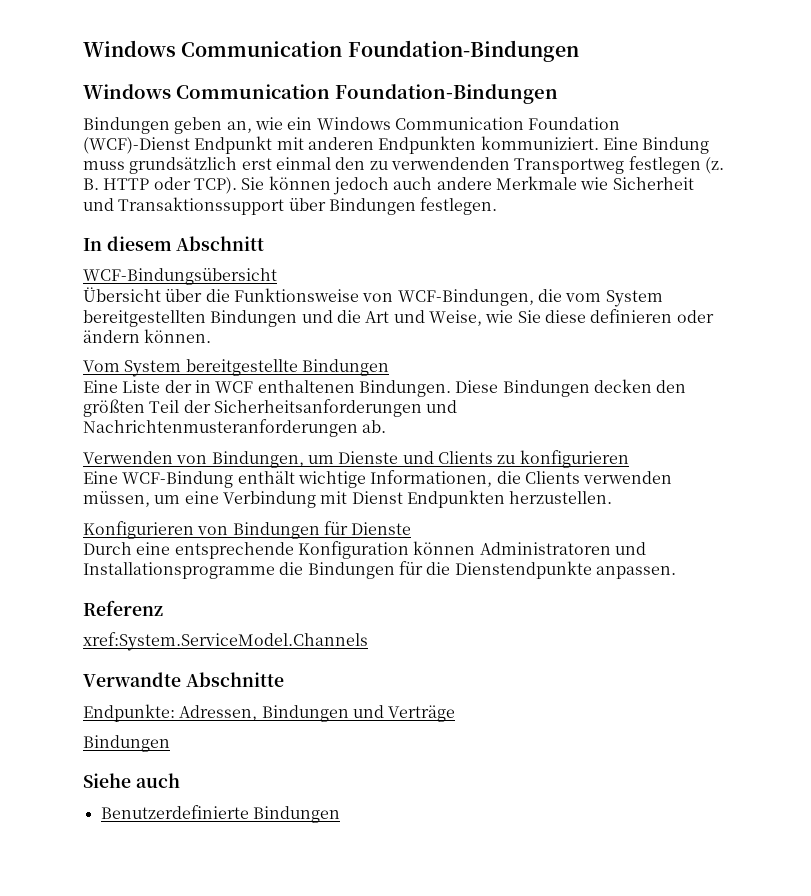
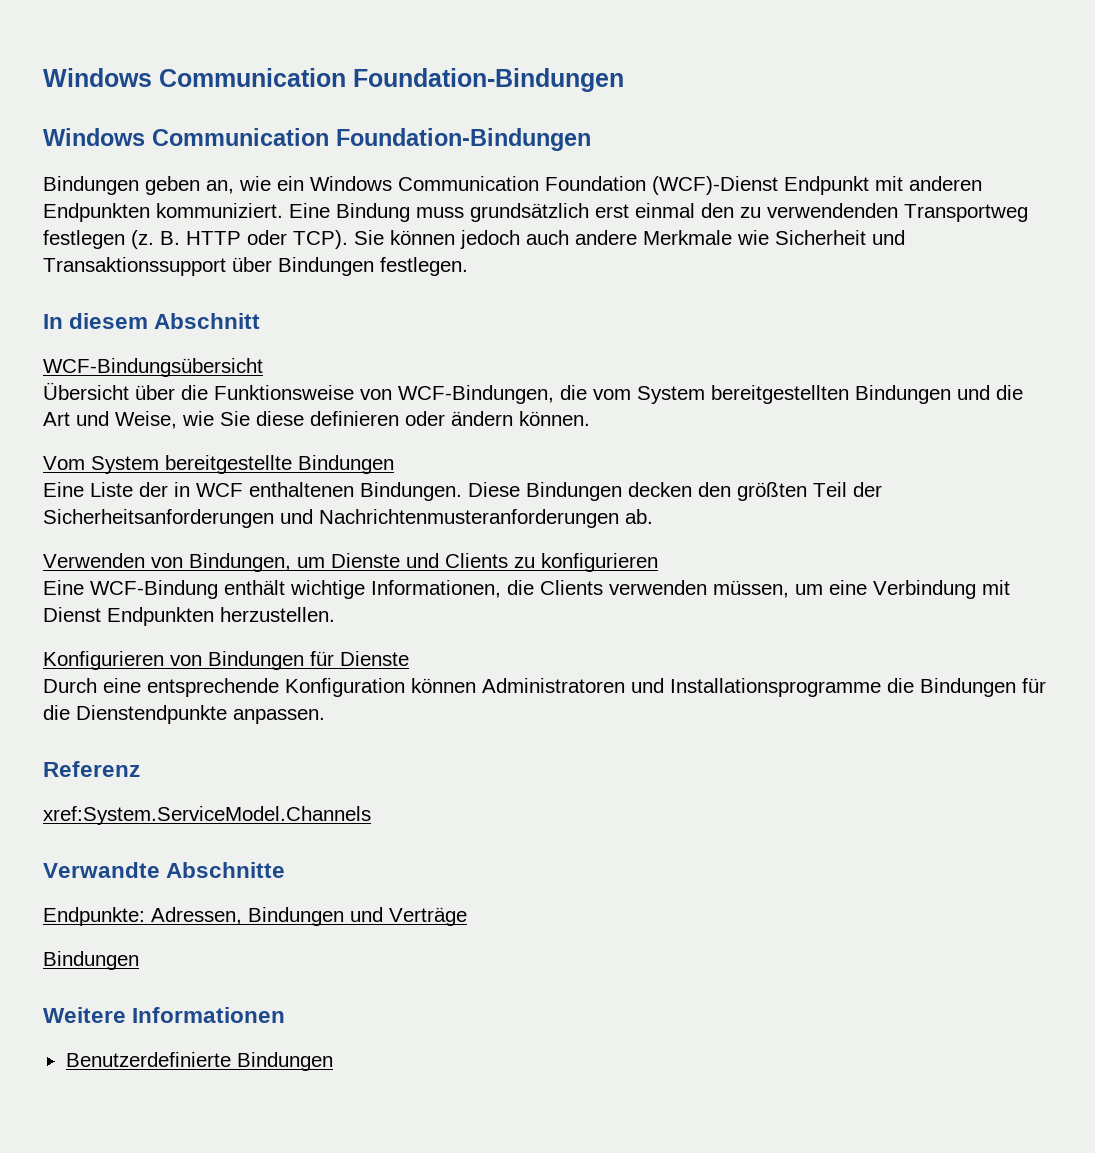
[83,773,180,788] Siehe auch -> [43,1007,286,1023] Weitere Informationen

